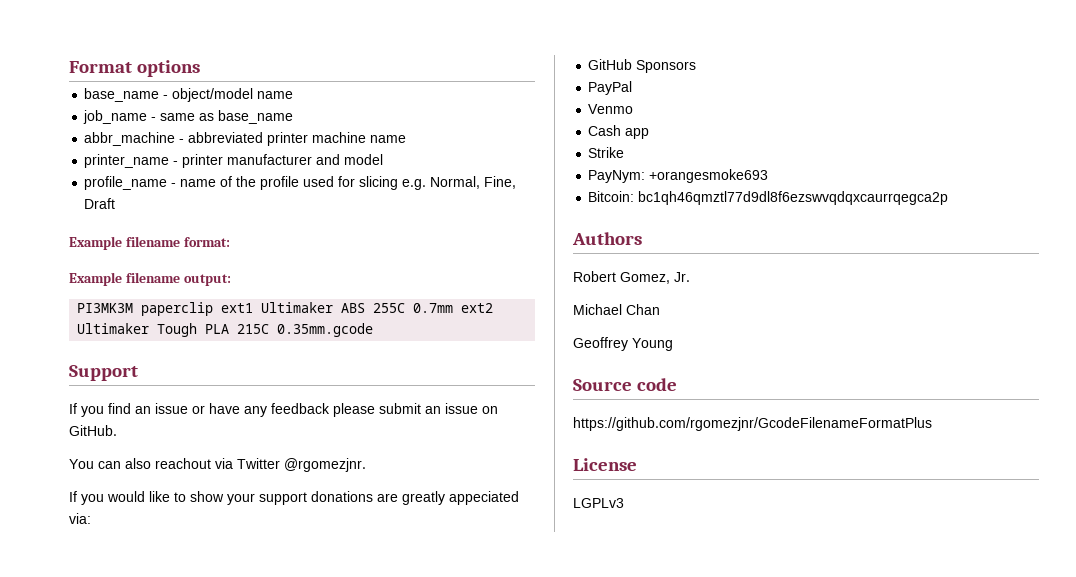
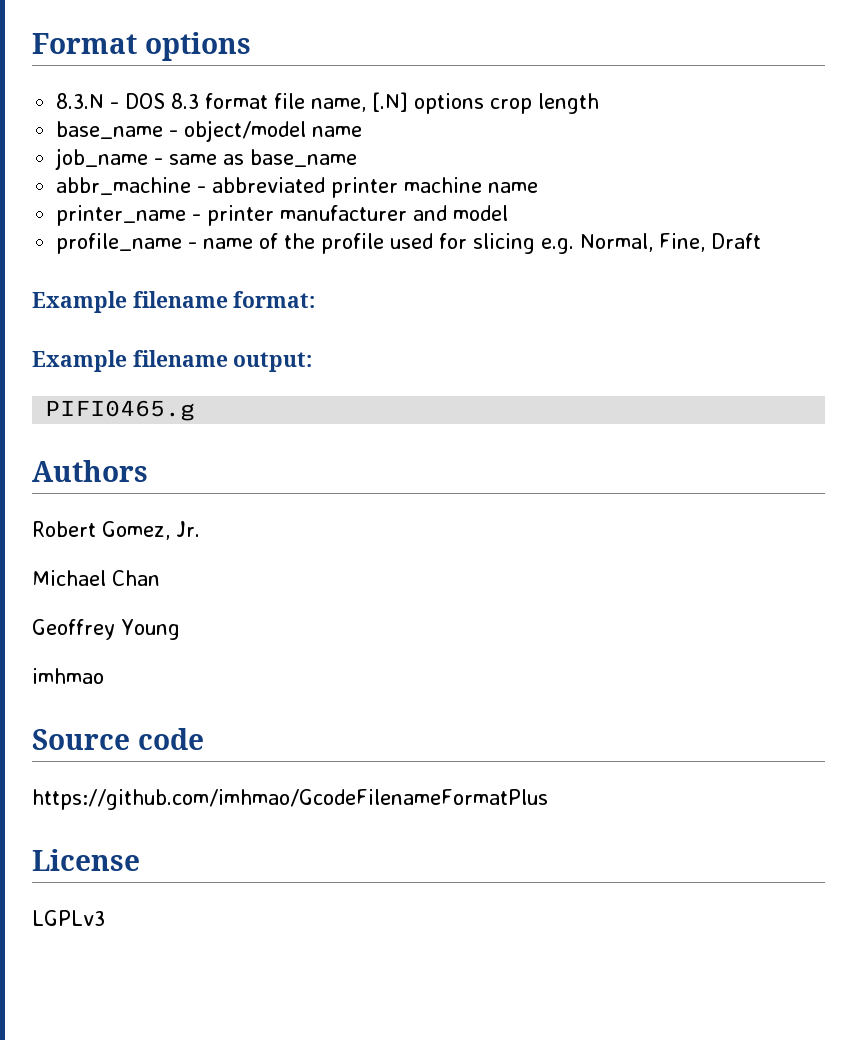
(201, 68) none -> [56,92,600,114] // 8.3.N - DOS 8.3 format file name, [.N] options crop length
[77,302,494,316] [77,323,374,337] [69,365,138,381] [69,403,498,417] [69,425,117,436] [69,458,366,472] [69,491,519,505] [69,513,91,524] [588,59,697,73] [588,81,633,95] [588,104,634,114] [588,125,650,139] [588,147,625,158] [588,169,769,183] [588,191,949,205] PI3MK3M paperclip ext1 Ultimaker ABS 255C 0.7mm ext2 Ultimaker Tough PLA 215C 0.35mm.gcode // Support // If you find an issue or have any feedback please submit an issue on GitHub. // You can also reachout via Twitter @rgomezjnr. // If you would like to show your support donations are greatly appeciated via: // GitHub Sponsors // PayPal // Venmo // Cash app // Strike // PayNym: +orangesmoke693 // Bitcoin: bc1qh46qmztl77d9dl8f6ezswvqdqxcaurrqegca2p -> [45,400,196,421] PIFI0465.g
(673, 344) none -> [32,668,104,684] // imhmao
[573,417,932,431] https://github.com/rgomezjnr/GcodeFilenameFormatPlus -> [32,789,548,810] https://github.com/imhmao/GcodeFilenameFormatPlus

